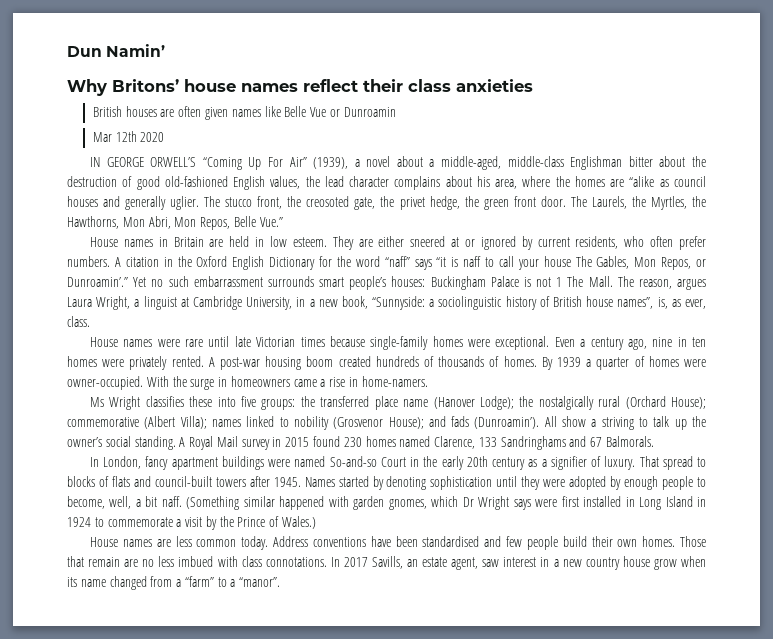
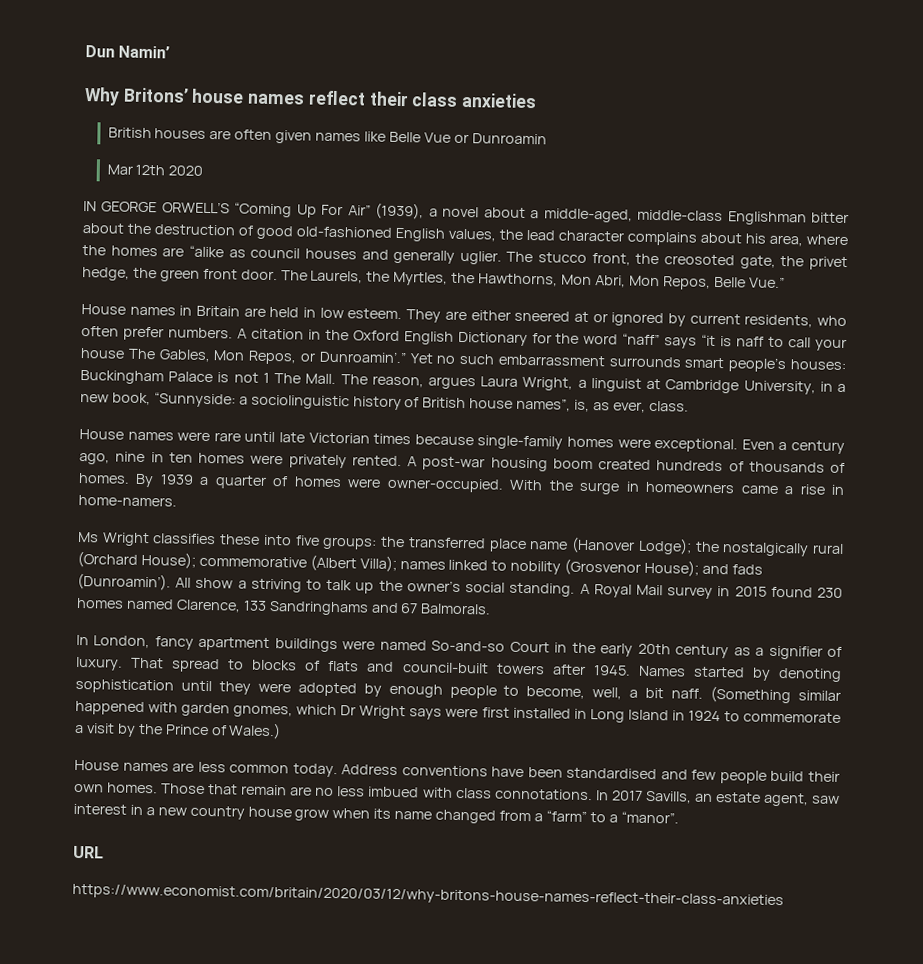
(281, 582) none -> [73,845,104,859] [72,883,784,909] // URL // https://www.economist.com/britain/2020/03/12/why-britons-house-names-reflect-their-class-anxieties

